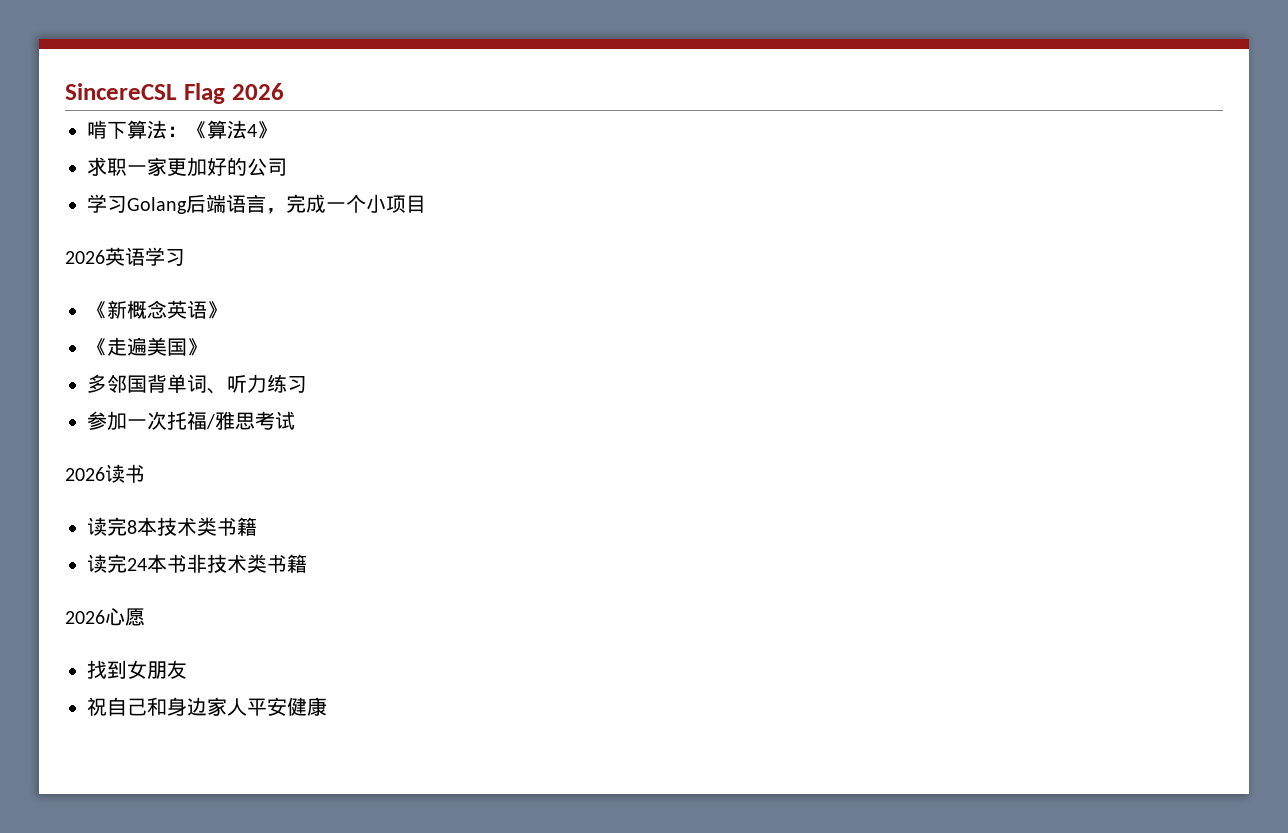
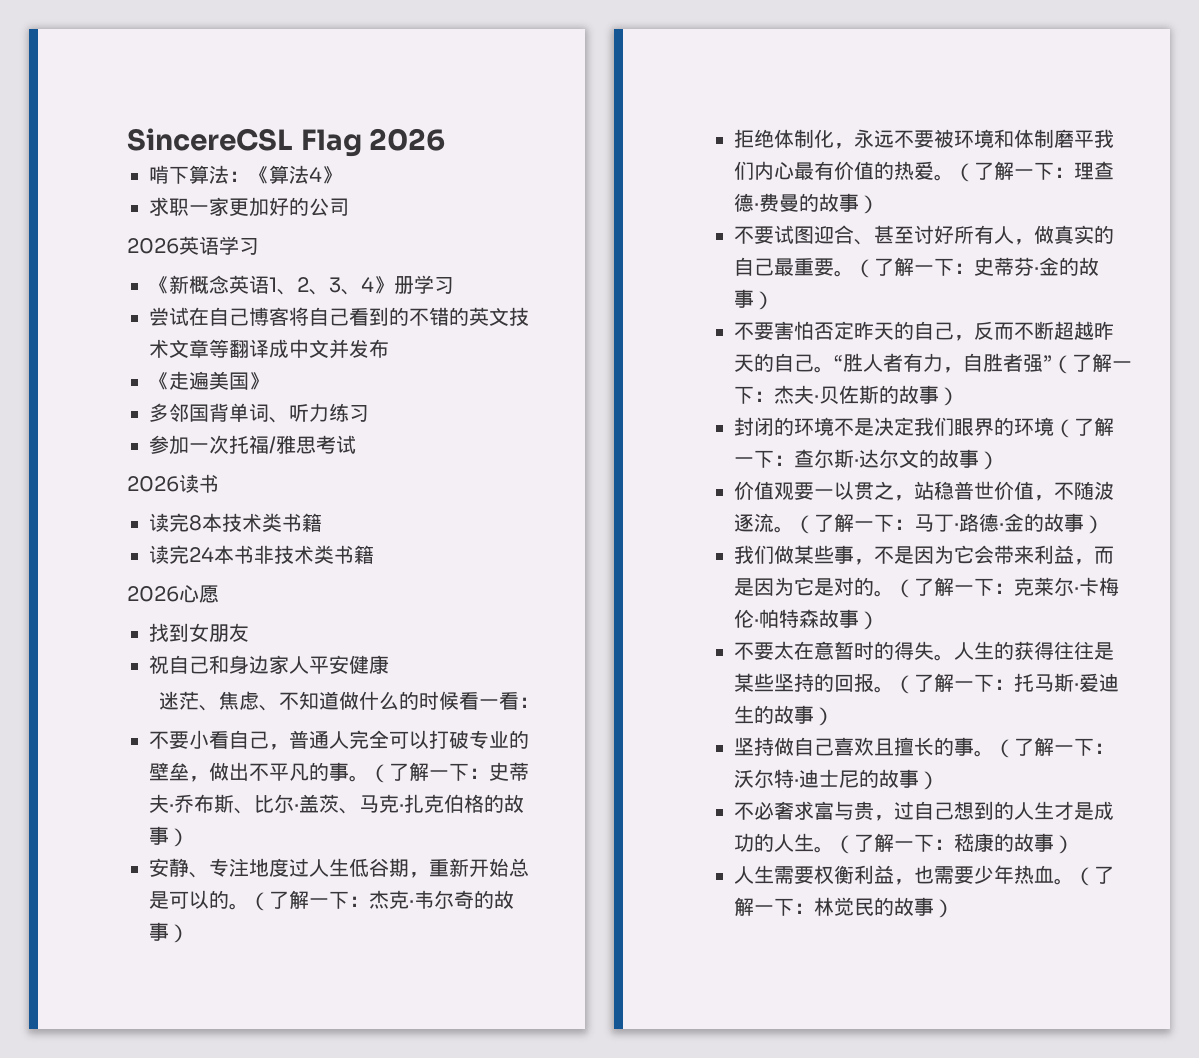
[87,194,426,214] // 学习Golang后端语言，完成一个小项目 -> (349, 207) none
[207,301,227,319] 》 -> [269,275,454,295] [149,307,529,326] [149,339,389,359] 1、2、3、4》册学习 // 尝试在自己博客将自己看到的不错的英文技术文章等翻译成中文并发布
(327, 706) none -> [159,691,540,711] [149,730,529,750] [149,762,529,783] [149,794,524,814] [149,826,189,847] [149,858,529,878] [149,890,514,911] [149,922,189,943] [734,129,1114,149] [734,161,1114,182] [734,193,879,214] [734,225,1114,245] [734,257,1099,278] [734,289,774,310] [734,321,1114,341] [734,353,1132,374] [734,385,959,406] [734,417,1114,438] [734,449,999,470] [734,481,1114,501] [734,513,1104,534] [734,545,1114,565] [734,577,1119,598] [734,609,879,630] [734,641,1114,661] [734,673,1119,694] [734,705,834,726] [734,737,1114,758] [734,769,939,790] [734,801,1114,821] [734,833,1074,854] [734,865,1114,886] [734,897,954,918] // 迷茫、焦虑、不知道做什么的时候看一看： // 不要小看自己，普通人完全可以打破专业的壁垒，做出不平凡的事。（了解一下：史蒂夫·乔布斯、比尔·盖茨、马克·扎克伯格的故事） // 安静、专注地度过人生低谷期，重新开始总是可以的。（了解一下：杰克·韦尔奇的故事） // 拒绝体制化，永远不要被环境和体制磨平我们内心最有价值的热爱。（了解一下：理查德·费曼的故事） // 不要试图迎合、甚至讨好所有人，做真实的自己最重要。（了解一下：史蒂芬·金的故事） // 不要害怕否定昨天的自己，反而不断超越昨天的自己。“胜人者有力，自胜者强”（了解一下：杰夫·贝佐斯的故事） // 封闭的环境不是决定我们眼界的环境（了解一下：查尔斯·达尔文的故事） // 价值观要一以贯之，站稳普世价值，不随波逐流。（了解一下：马丁·路德·金的故事） // 我们做某些事，不是因为它会带来利益，而是因为它是对的。（了解一下：克莱尔·卡梅伦·帕特森故事） // 不要太在意暂时的得失。人生的获得往往是某些坚持的回报。（了解一下：托马斯·爱迪生的故事） // 坚持做自己喜欢且擅长的事。（了解一下：沃尔特·迪士尼的故事） // 不必奢求富与贵，过自己想到的人生才是成功的人生。（了解一下：嵇康的故事） // 人生需要权衡利益，也需要少年热血。（了解一下：林觉民的故事）

